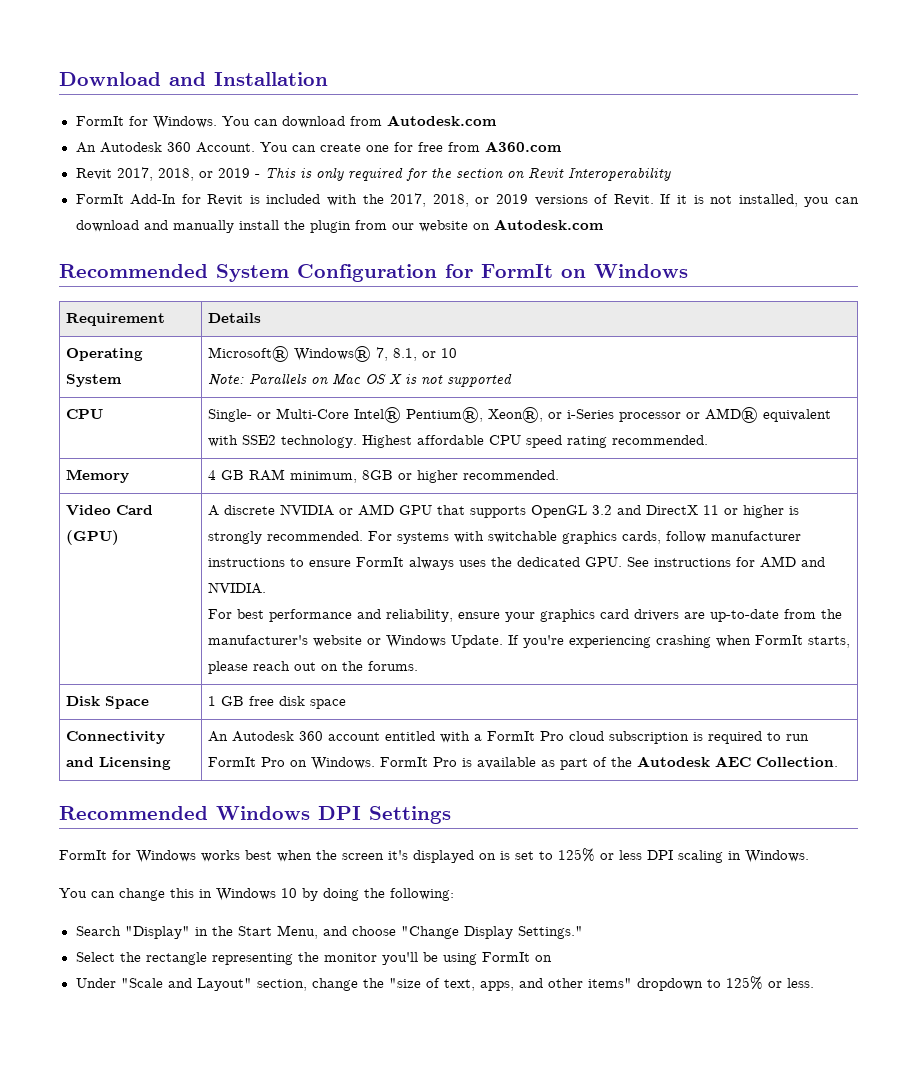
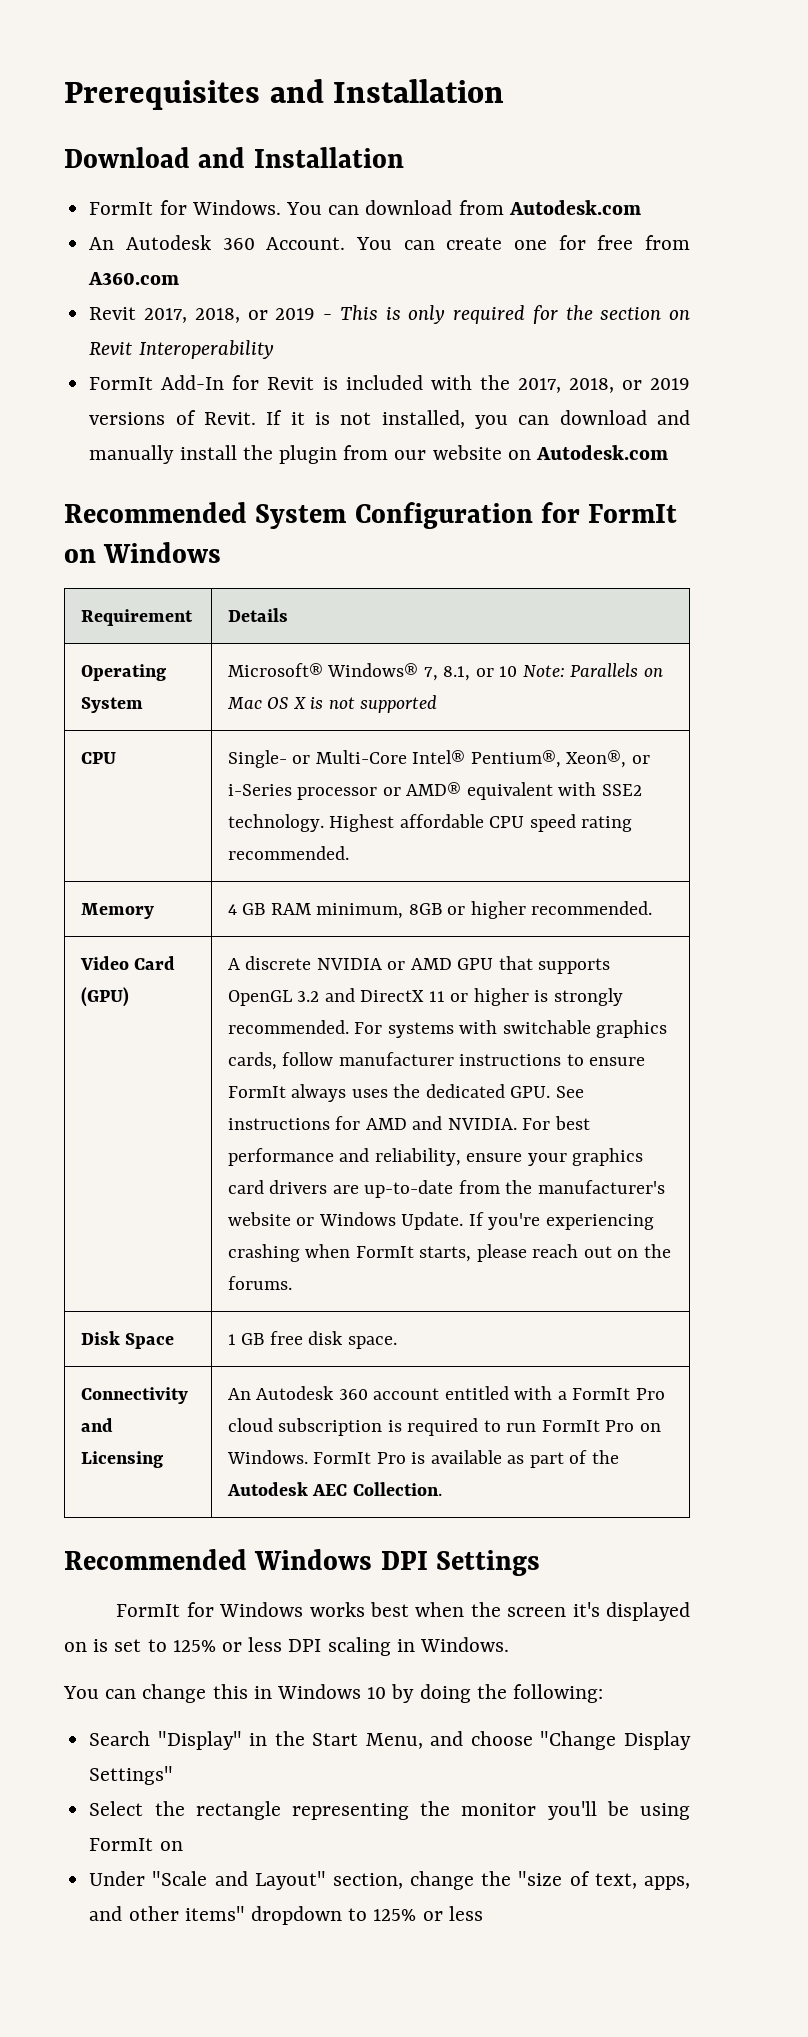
(59, 79) none -> [64,79,505,110] Prerequisites and Installation //
(457, 353) // -> (518, 671) none
(266, 588) // -> (517, 1124) none
[309,699,346,709] space -> [347,1336,397,1349] space.
[517,926,583,939] Settings." -> [89,1766,174,1785] Settings"
[786,978,814,988] less. -> [448,1906,483,1921] less

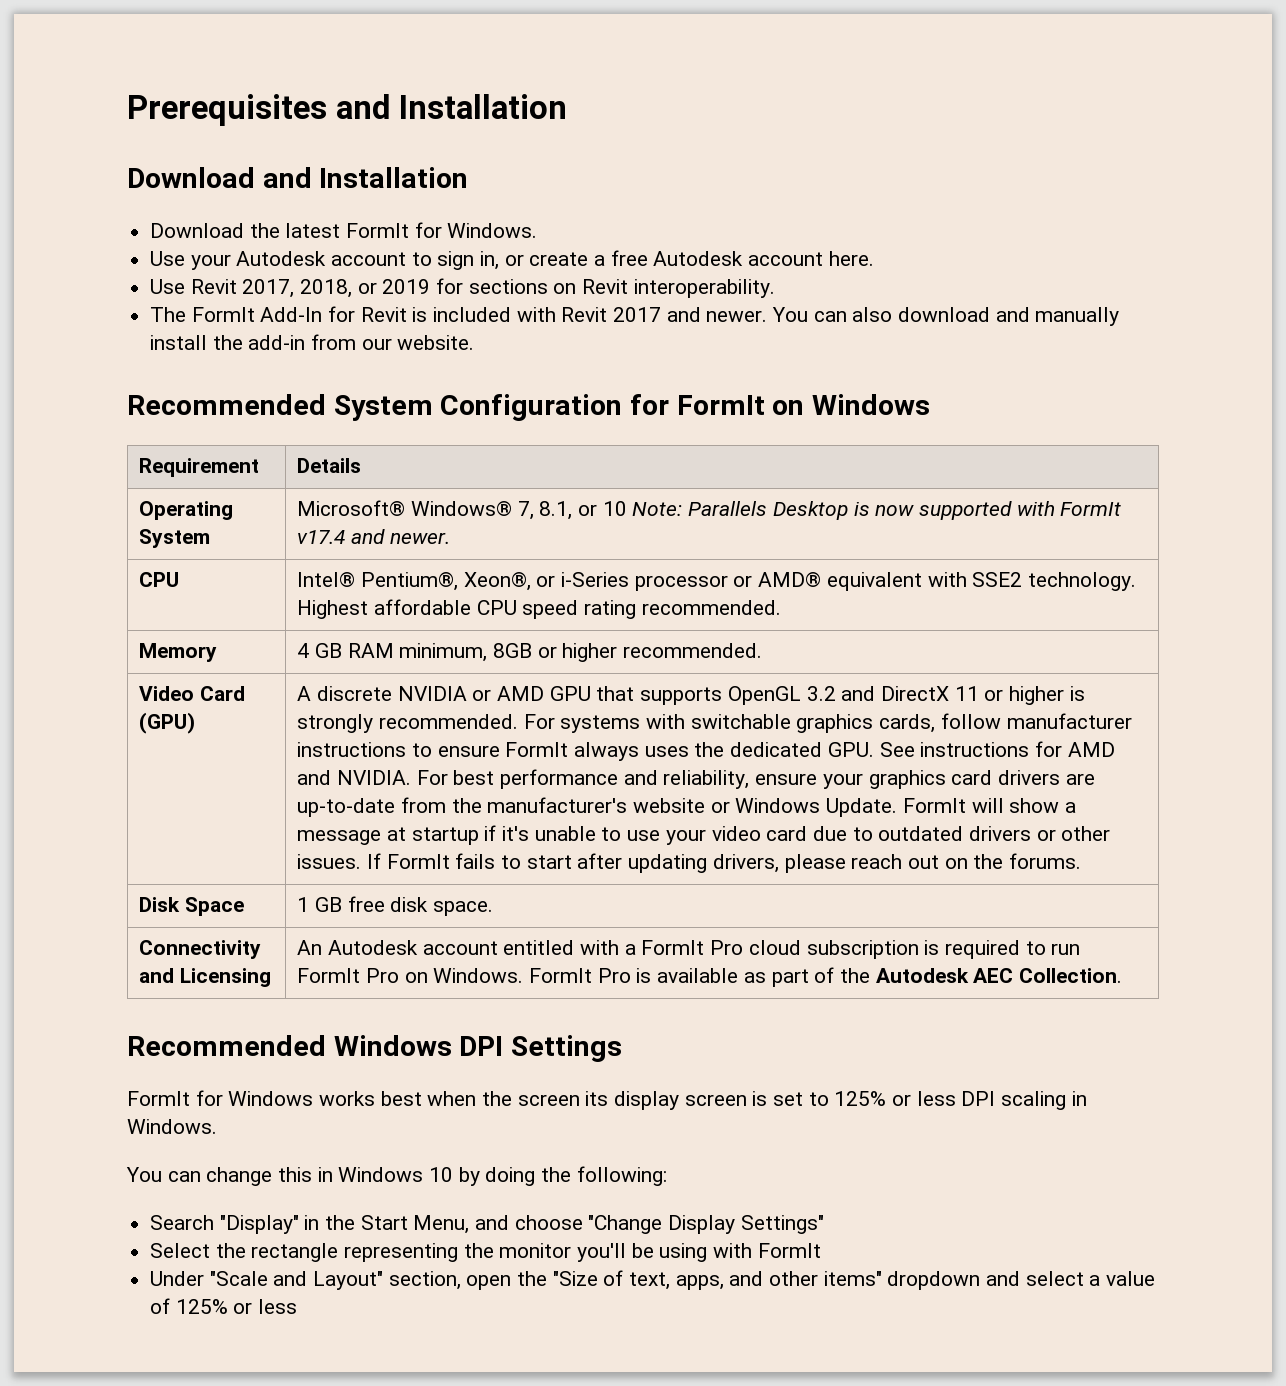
(404, 157) none -> [150,223,341,238] Download the latest
[285,200,641,215] [89,235,690,250] [88,272,180,285] You can download from Autodesk.com // An Autodesk 360 Account. You can create one for free from A360.com // -> [150,250,874,270] [150,279,186,294] // Use your Autodesk account to sign in, or create a free Autodesk account here. // Use
[323,305,691,324] [89,340,274,359] - This is only required for the section on Revit Interoperability // -> [436,278,775,298] [150,307,187,322] for sections on Revit interoperability. // The
[479,375,690,393] [89,410,550,429] the 2017, 2018, or 2019 versions of Revit. If it is not installed, you can -> [561,307,893,322] Revit 2017 and newer. You can also
[278,445,337,464] plugin -> [248,335,306,350] add-in
[432,445,668,460] website on Autodesk.com -> [397,335,475,350] website.
[643,668,663,677] [226,695,438,713] [80,752,116,764] [227,750,407,768] on Mac OS X is not supported // CPU | Single- or Multi-Core -> [772,501,1122,520] [297,529,450,544] [139,572,180,587] Desktop is now supported with FormIt v17.4 and newer. // CPU |
[468,1212,654,1230] [227,1244,472,1262] If you're experiencing crashing when FormIt starts, -> [902,798,1076,813] [297,825,1111,845] [297,853,779,873] FormIt will show a message at startup if it's unable to use your video card due to outdated drivers or other issues. If FormIt fails to start after updating drivers,
[338,1389,368,1400] 360 -> (419, 947) none
[572,1602,690,1621] [64,1642,87,1652] it's displayed on -> [585,1091,747,1110] its display screen
[89,1838,183,1851] FormIt on -> [713,1243,821,1258] with FormIt
[410,1871,563,1890] change the "size -> [466,1271,598,1290] open the "Size
[348,1908,368,1921] to -> [986,1271,1156,1286] [150,1298,171,1314] and select a value of

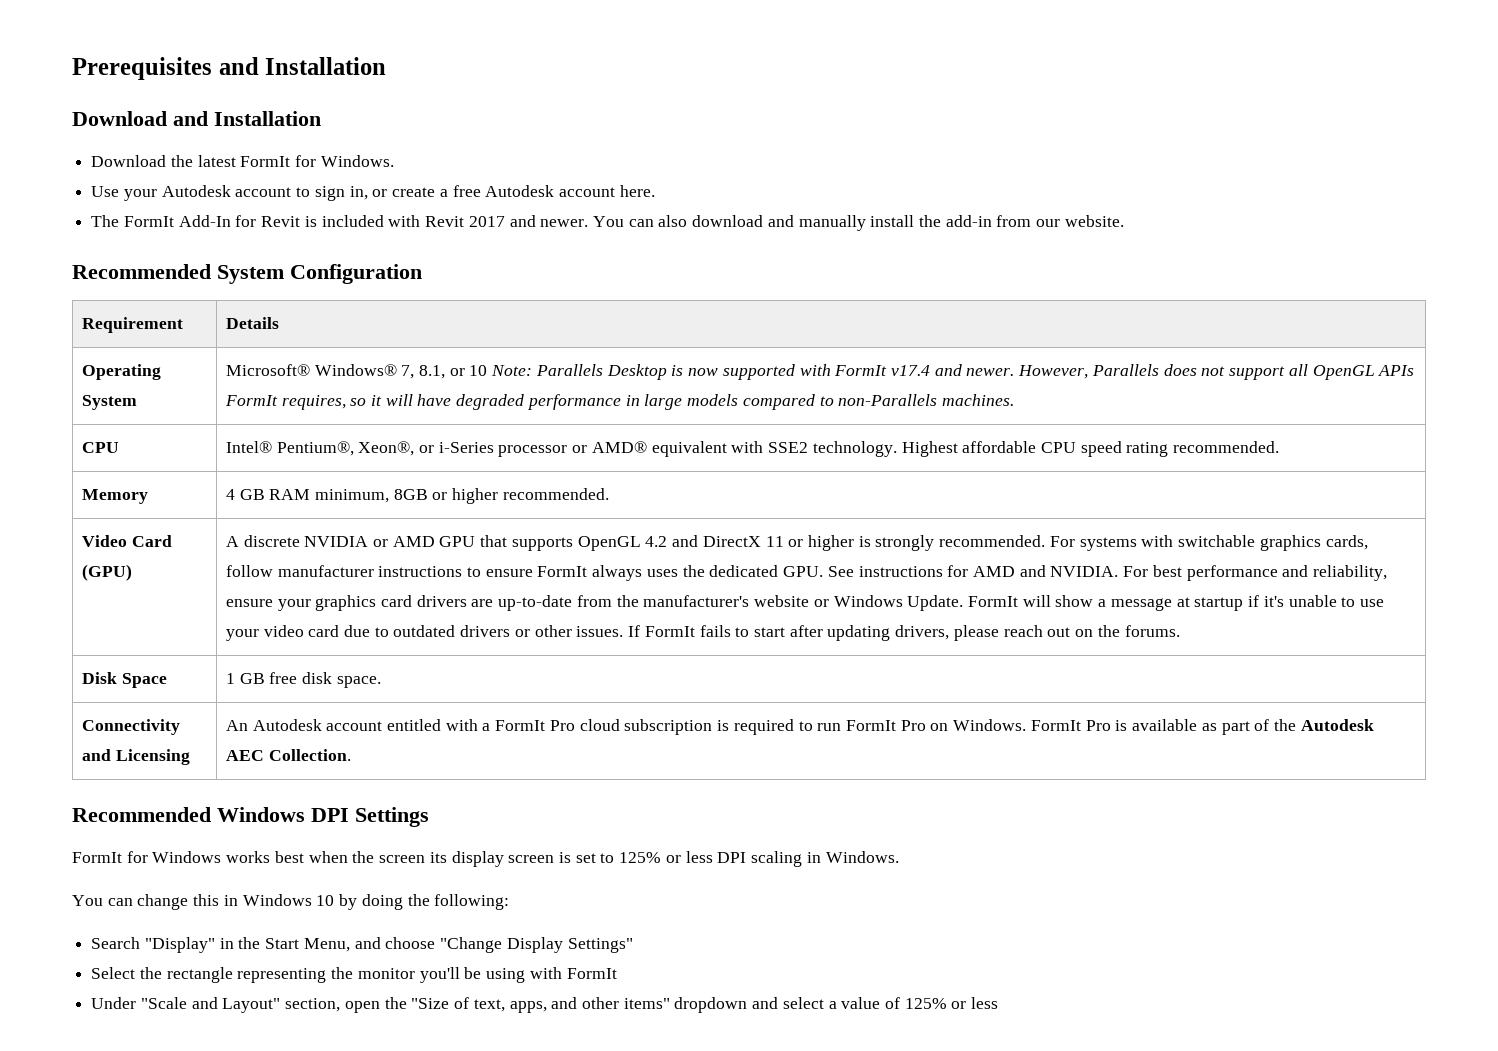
[150,278,775,298] // Use Revit 2017, 2018, or 2019 for sections on Revit interoperability. -> (655, 191) none
[630,394,931,415] for FormIt on Windows -> (422, 274) none
(450, 538) none -> [1018,364,1415,380] [224,394,1014,410] However, Parallels does not support all OpenGL APIs FormIt requires, so it will have degraded performance in large models compared to non-Parallels machines.
[806,686,836,701] 3.2 -> [645,536,668,547] 4.2

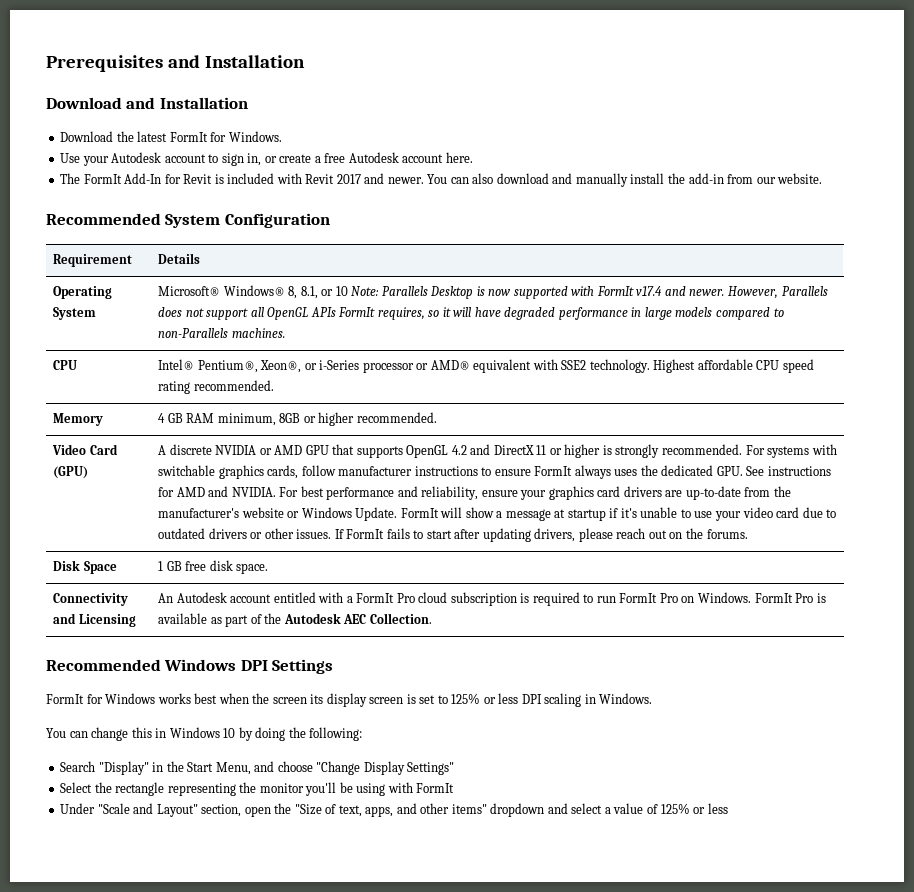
[401,365,415,379] 7, -> [288,286,298,299] 8,

